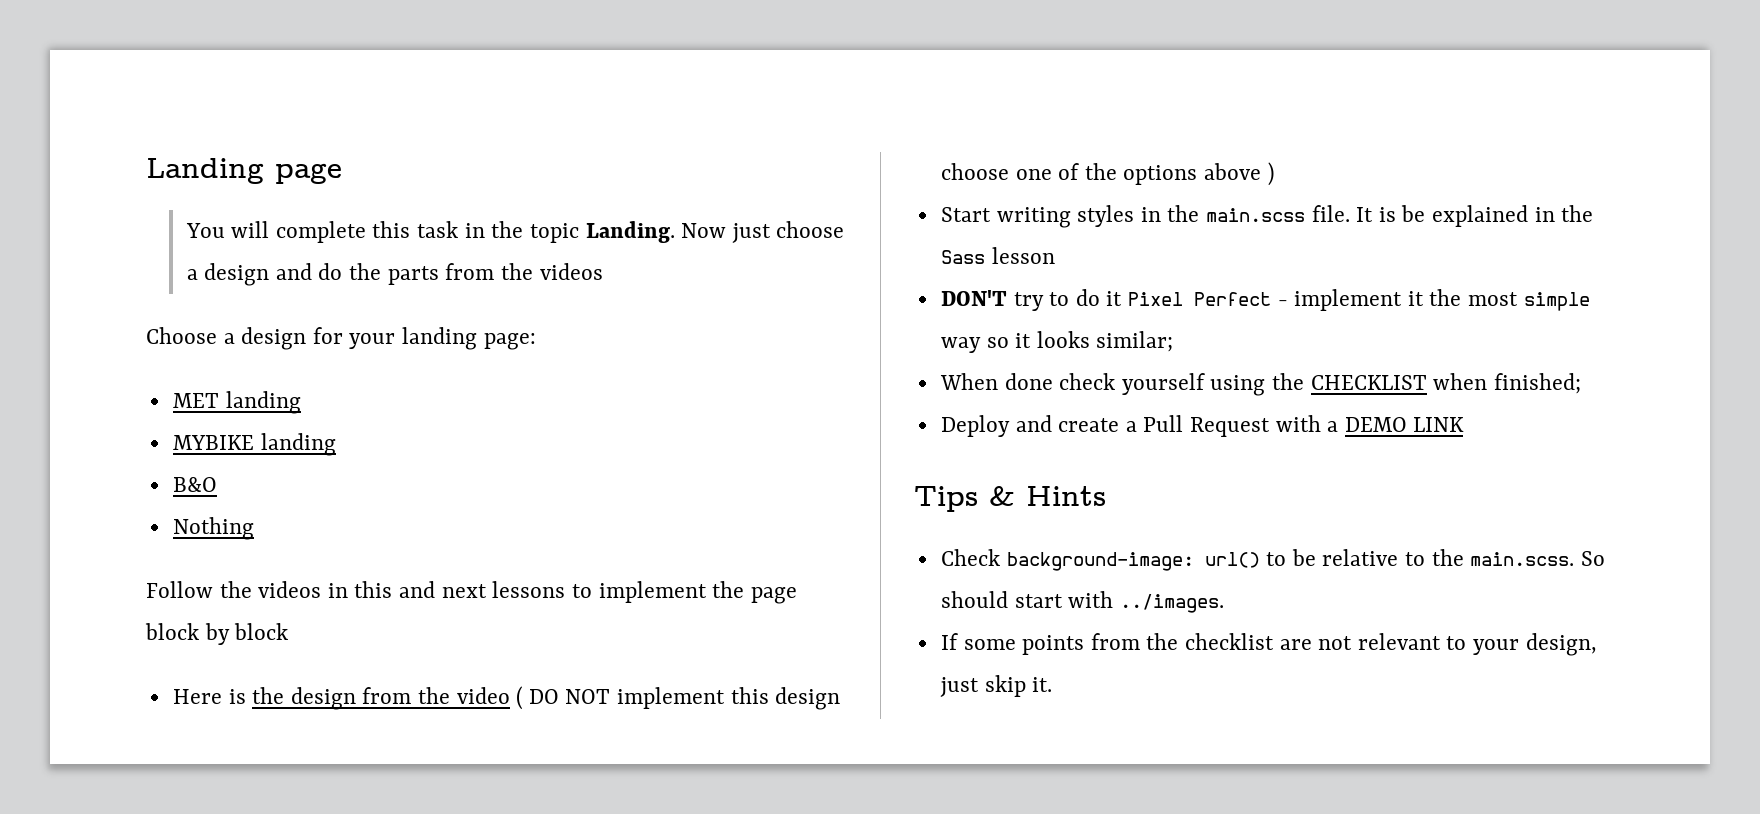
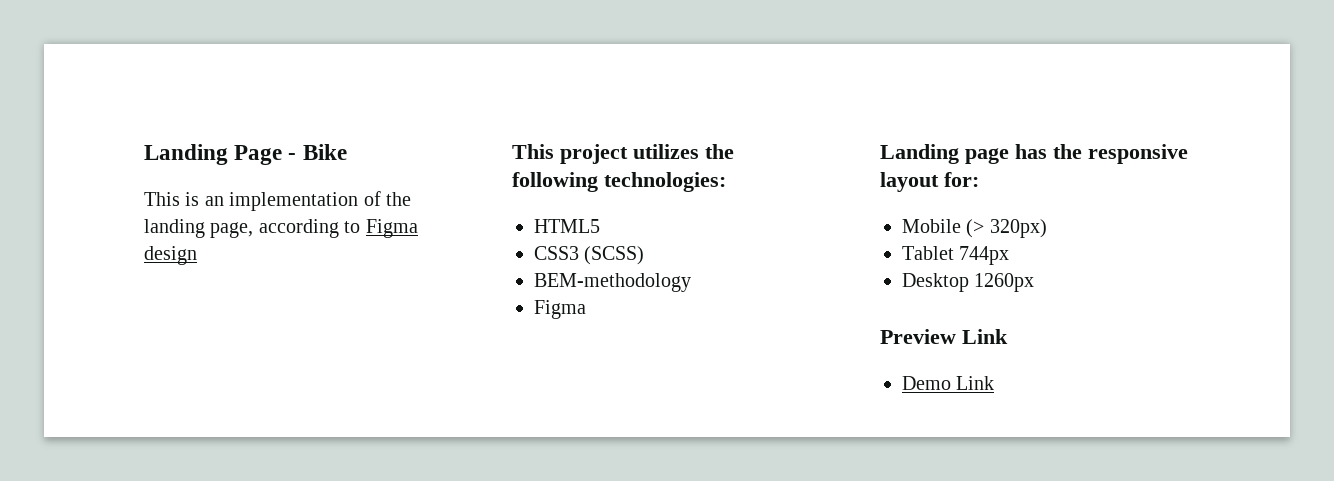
[146,158,342,184] [185,221,845,243] [186,263,603,286] [146,327,536,350] [172,391,301,414] [172,433,336,456] [172,477,217,492] [172,517,254,540] [146,581,797,604] [145,623,289,645] [172,686,841,710] [940,162,1274,186] [940,205,1594,228] [940,247,1055,264] [940,289,1590,311] [940,331,1174,353] [939,373,1581,396] [940,415,1465,437] [914,486,1106,512] [940,549,1605,571] [940,591,1224,613] [940,633,1597,656] [939,675,1053,697] Landing page // You will complete this task in the topic Landing. Now just choose a design and do the parts from the videos // Choose a design for your landing page: // MET landing // MYBIKE landing // B&O // Nothing // Follow the videos in this and next lessons to implement the page block by block // Here is the design from the video ( DO NOT implement this design choose one of the options above ) // Start writing styles in the main.scss file. It is be explained in the Sass lesson // DON'T try to do it Pixel Perfect - implement it the most simple way so it looks similar; // When done check yourself using the CHECKLIST when finished; // Deploy and create a Pull Request with a DEMO LINK // Tips & Hints // Check background-image: url() to be relative to the main.scss. So should start with ../images. // If some points from the checklist are not relevant to your design, just skip it. -> [144,144,347,165] [144,191,411,211] [144,219,418,238] [144,246,197,265] [512,144,734,164] [512,172,726,192] [534,219,600,233] [534,246,645,265] [534,273,691,292] [534,300,586,319] [880,144,1188,164] [880,172,979,192] [902,219,1047,238] [902,246,1010,265] [902,273,1035,292] [880,329,1008,344] [902,376,995,390] Landing Page - Bike // This is an implementation of the landing page, according to Figma design // This project utilizes the following technologies: // HTML5 // CSS3 (SCSS) // BEM-methodology // Figma // Landing page has the responsive layout for: // Mobile (> 320px) // Tablet 744px // Desktop 1260px // Preview Link // Demo Link

